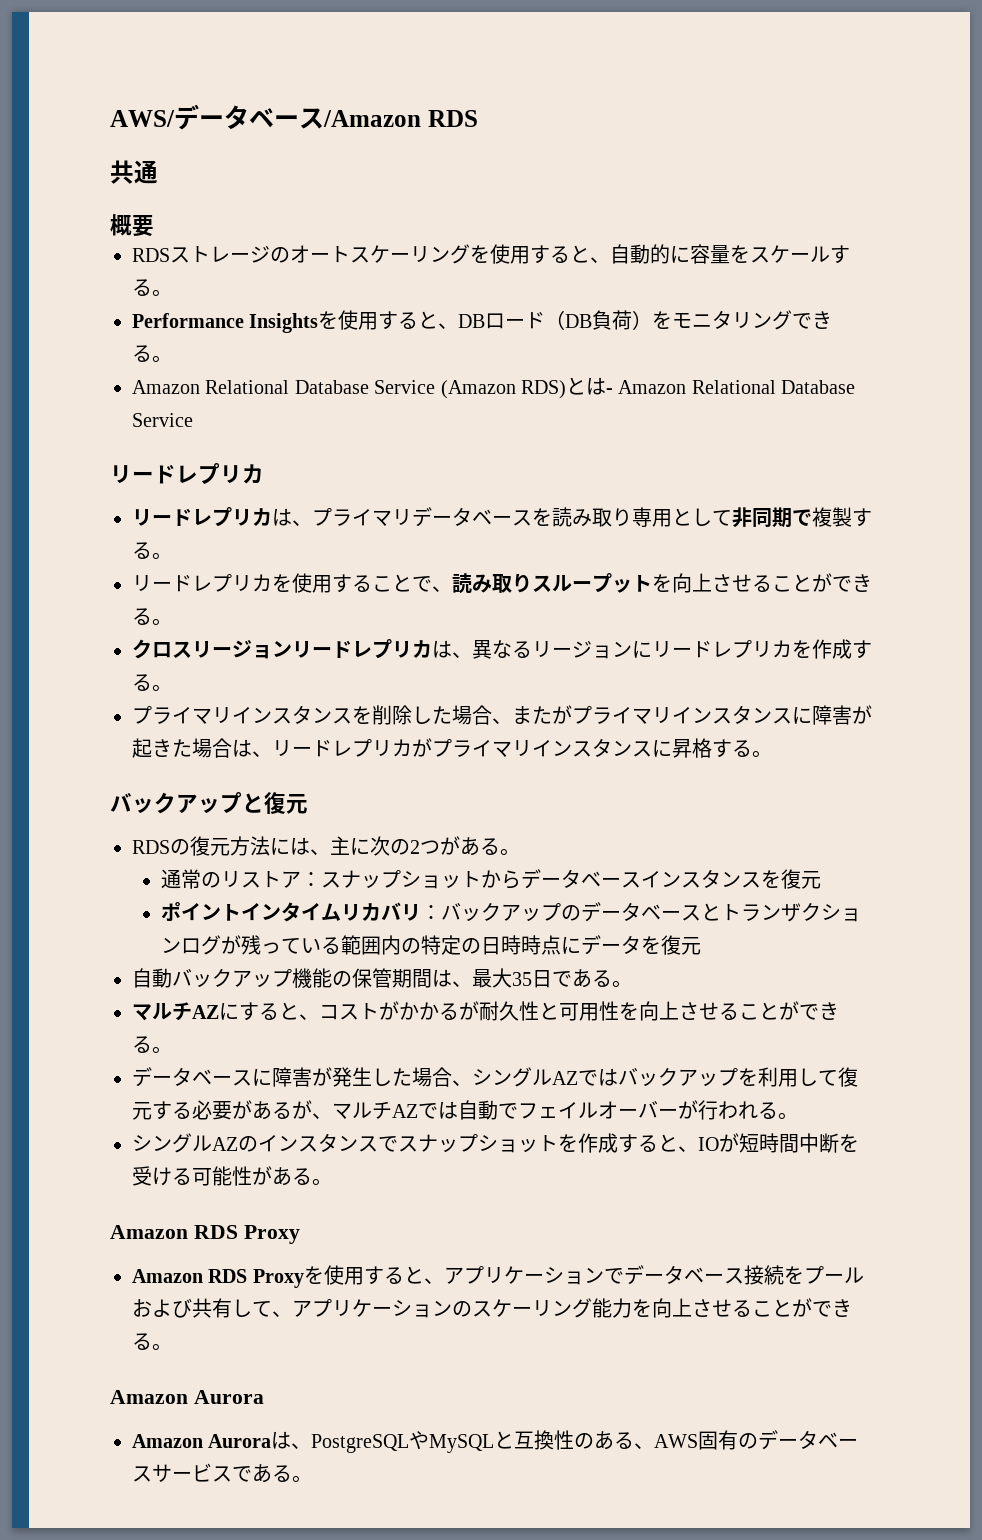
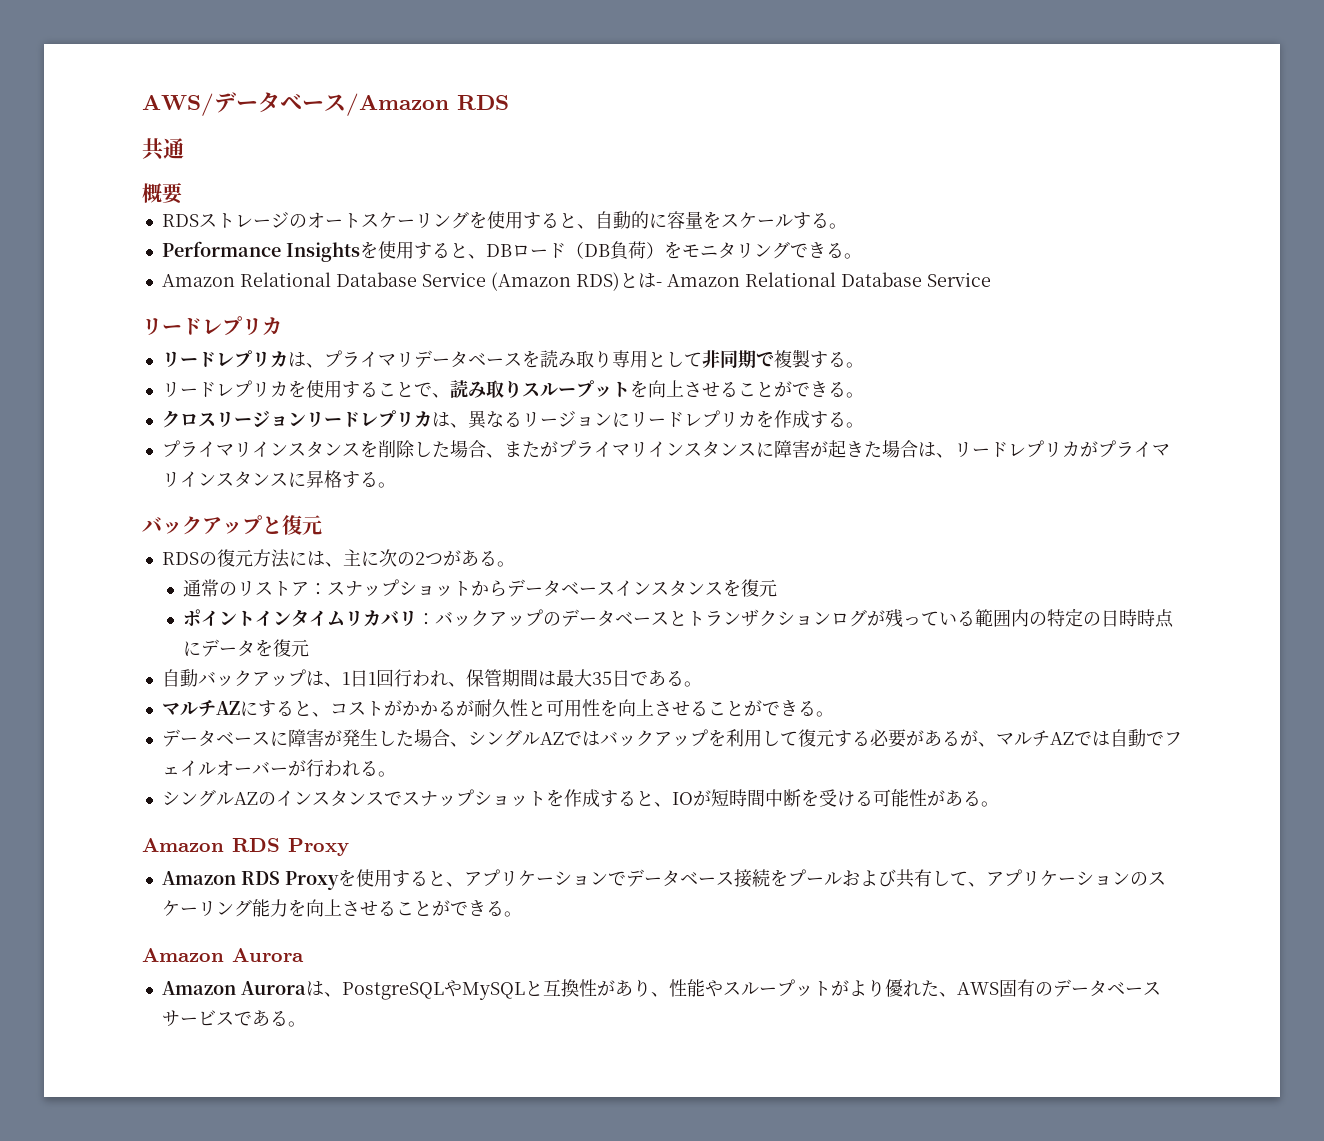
[292,968,352,988] 機能の -> [305,669,466,687] は、1日1回行われ、
[452,981,472,987] 、 -> (556, 678) none
[574,1431,635,1450] のある -> [596,979,939,997] があり、性能やスループットがより優れた

